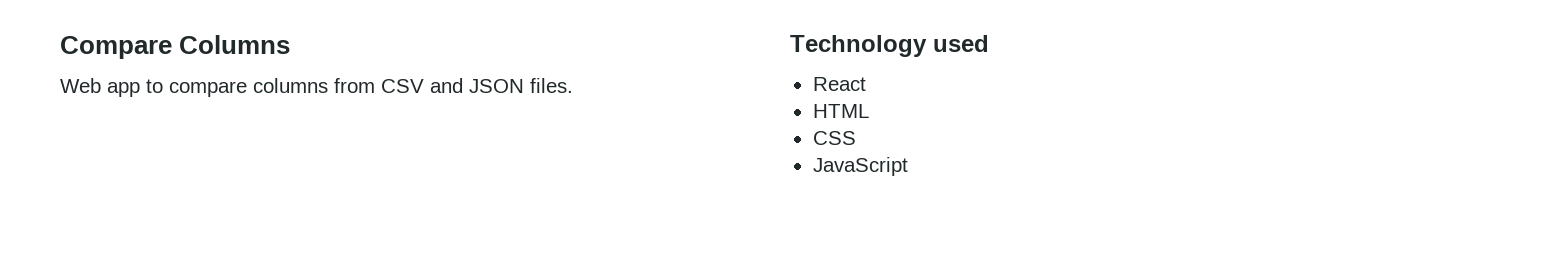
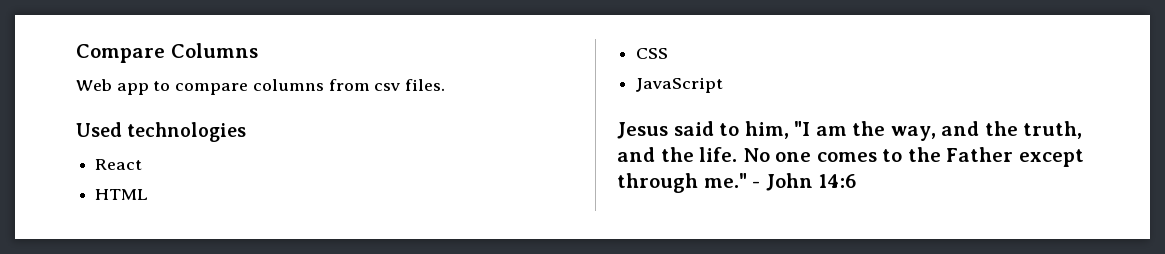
[381,78,524,93] CSV and JSON -> [374,83,401,91] csv
[790,35,989,57] Technology used -> [76,122,247,142] Used technologies
(908, 166) none -> [617,121,1083,141] [617,147,1084,167] [617,173,858,193] // Jesus said to him, "I am the way, and the truth, and the life. No one comes to the Father except through me." - John 14:6

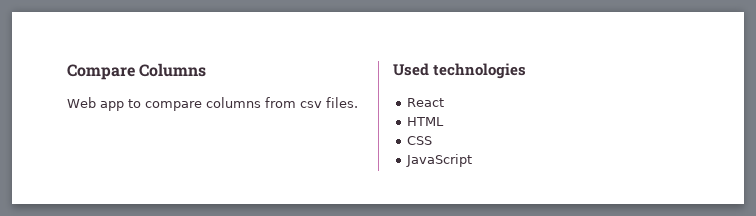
[617,121,1083,141] [617,147,1084,167] [617,173,858,193] // Jesus said to him, "I am the way, and the truth, and the life. No one comes to the Father except through me." - John 14:6 -> (472, 160) none

